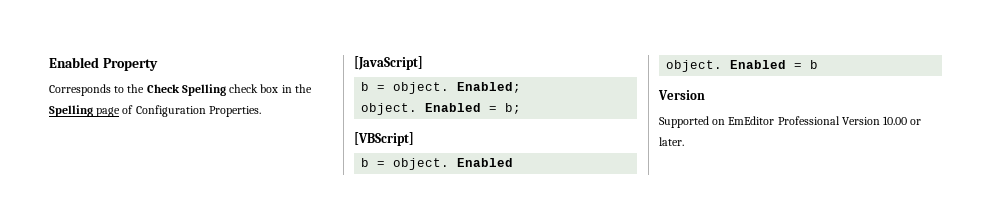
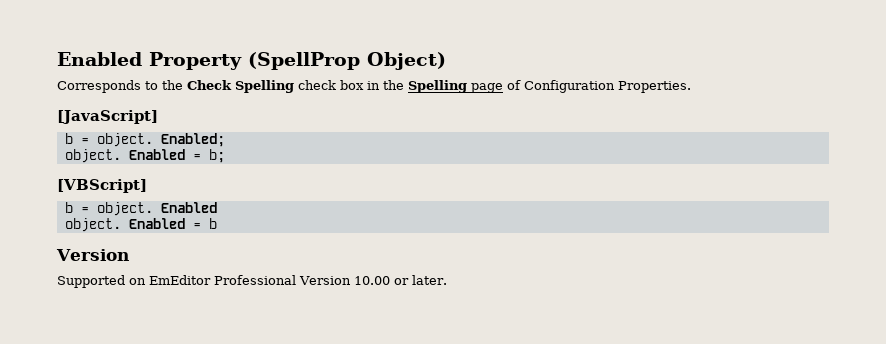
(158, 64) none -> [248,52,446,70] (SpellProp Object)

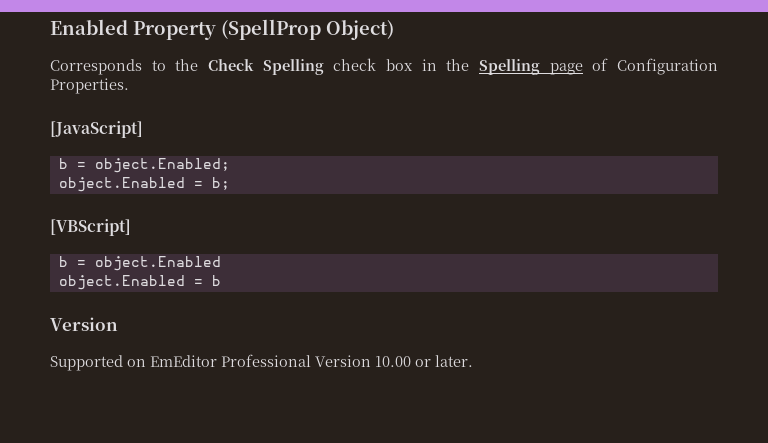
[96,133,225,147] [64,149,185,163] object. Enabled; // object. Enabled -> [94,158,230,173] [58,177,185,192] object.Enabled; // object.Enabled
[96,202,217,216] [64,218,185,232] object. Enabled // object. Enabled -> [94,256,221,271] [58,275,185,290] object.Enabled // object.Enabled

